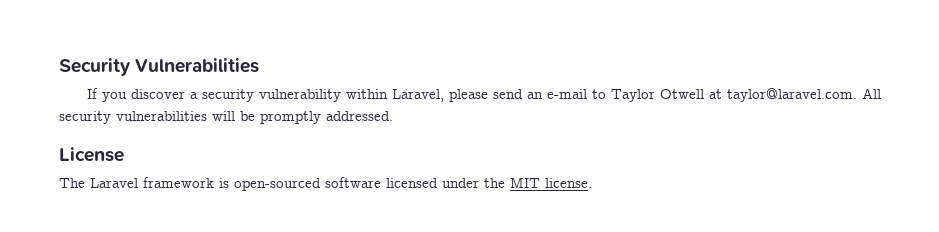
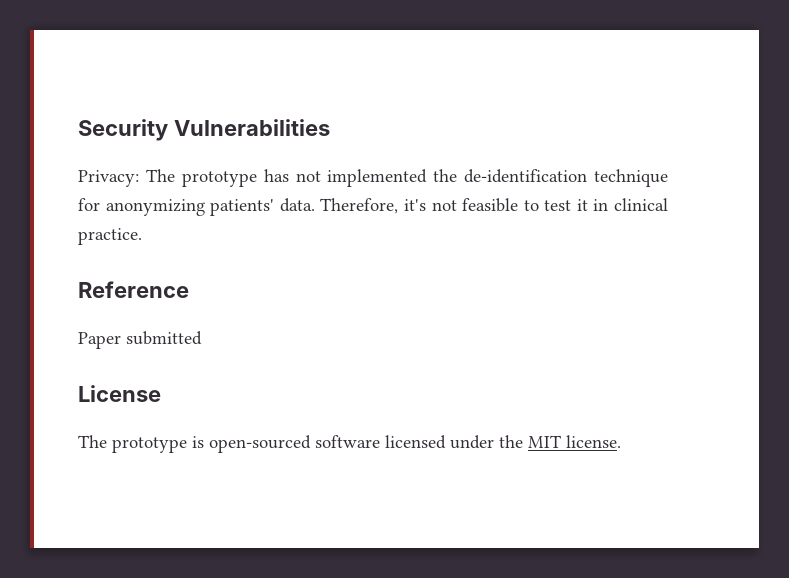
[86,88,881,102] [59,111,393,124] If you discover a security vulnerability within Laravel, please send an e-mail to Taylor Otwell at taylor@laravel.com. All security vulnerabilities will be promptly addressed. -> [78,169,668,187] [78,198,668,216] [78,228,142,245] [78,281,189,298] [78,331,202,349] Privacy: The prototype has not implemented the de-identification technique for anonymizing patients' data. Therefore, it's not feasible to test it in clinical practice. // Reference // Paper submitted
[90,177,214,188] Laravel framework -> [112,437,187,453] prototype

